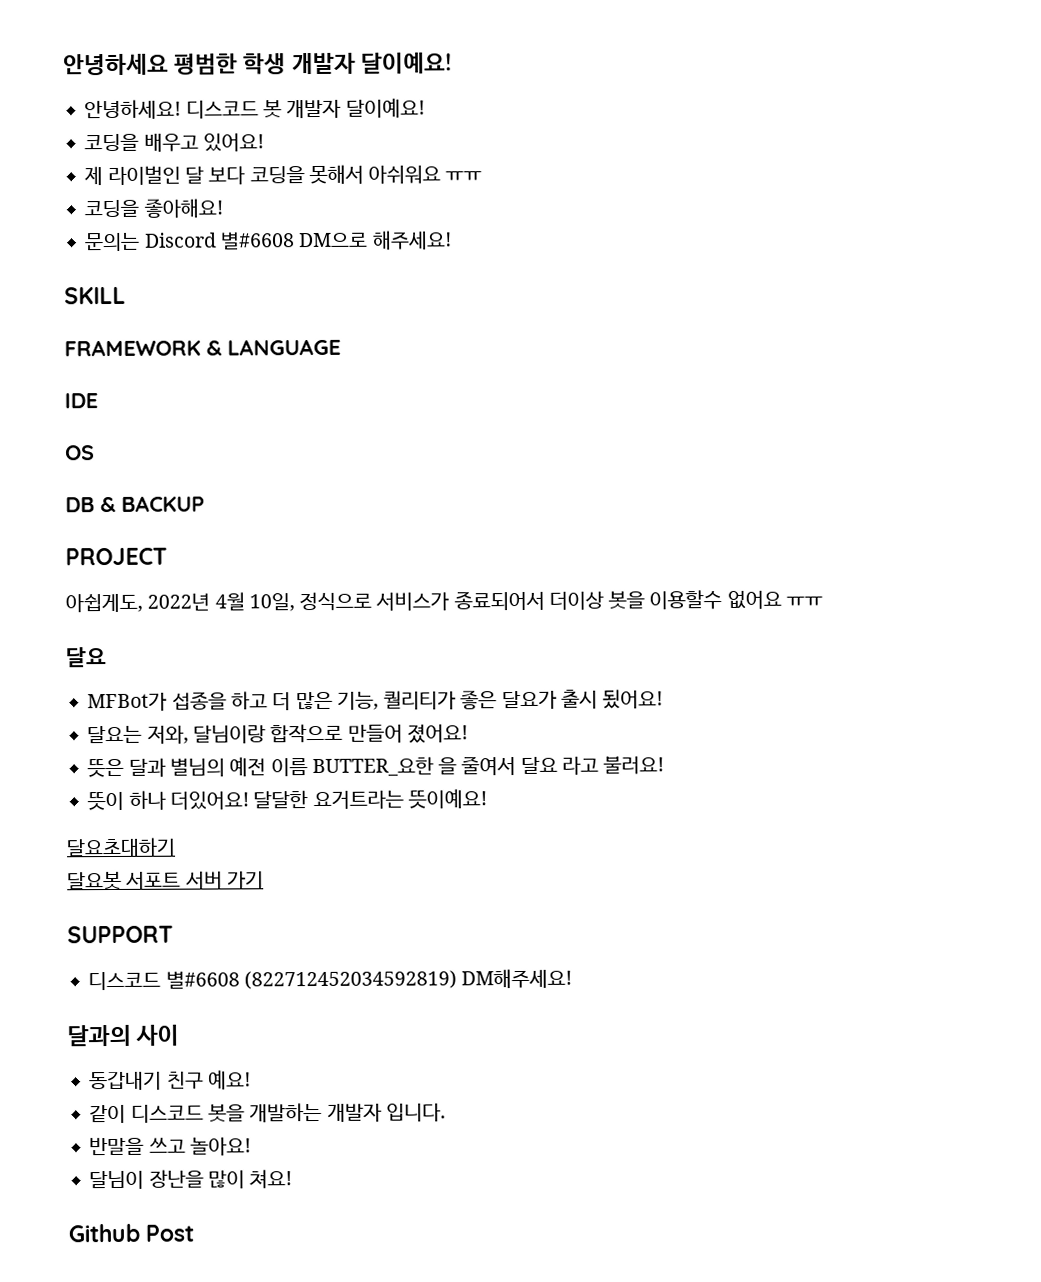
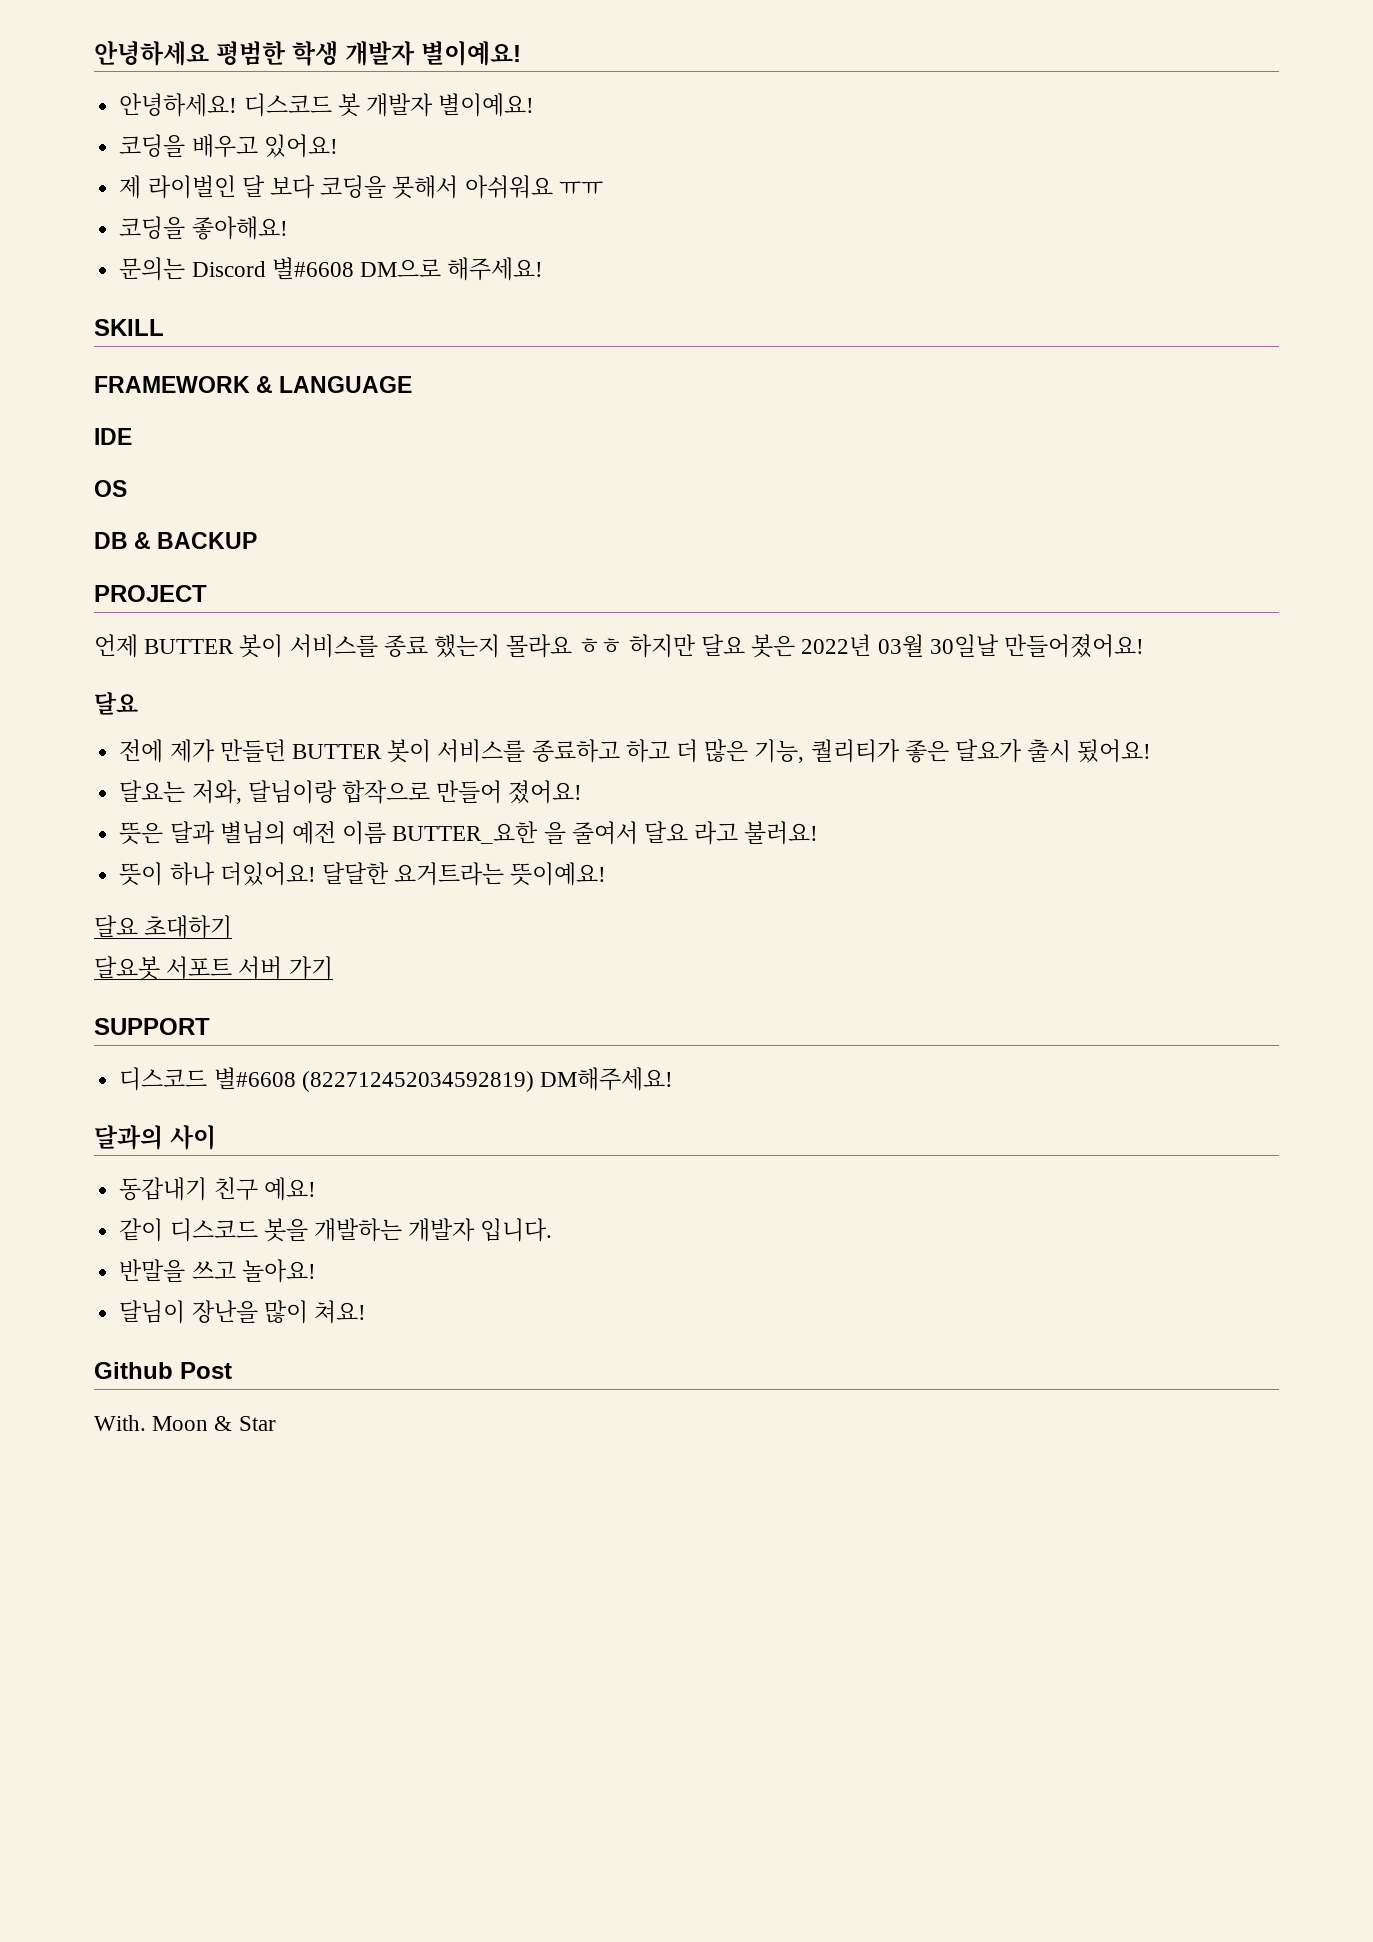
[360,52,452,74] 달이예요! -> [421,41,521,66] 별이예요!
[345,98,425,118] 달이예요! -> [438,93,535,117] 별이예요!
[65,590,823,613] [66,647,107,668] [87,691,227,712] 아쉽게도, 2022년 4월 10일, 정식으로 서비스가 종료되어서 더이상 봇을 이용할수 없어요 ㅠㅠ // 달요 // MFBot가 섭종을 -> [94,634,1144,658] [94,692,138,715] [119,739,620,763] 언제 BUTTER 봇이 서비스를 종료 했는지 몰라요 ㅎㅎ 하지만 달요 봇은 2022년 03월 30일날 만들어졌어요! // 달요 // 전에 제가 만들던 BUTTER 봇이 서비스를 종료하고
[66,837,176,858] 달요초대하기 -> [94,915,233,939] 달요 초대하기
(195, 1233) none -> [94,1415,276,1431] // With. Moon & Star

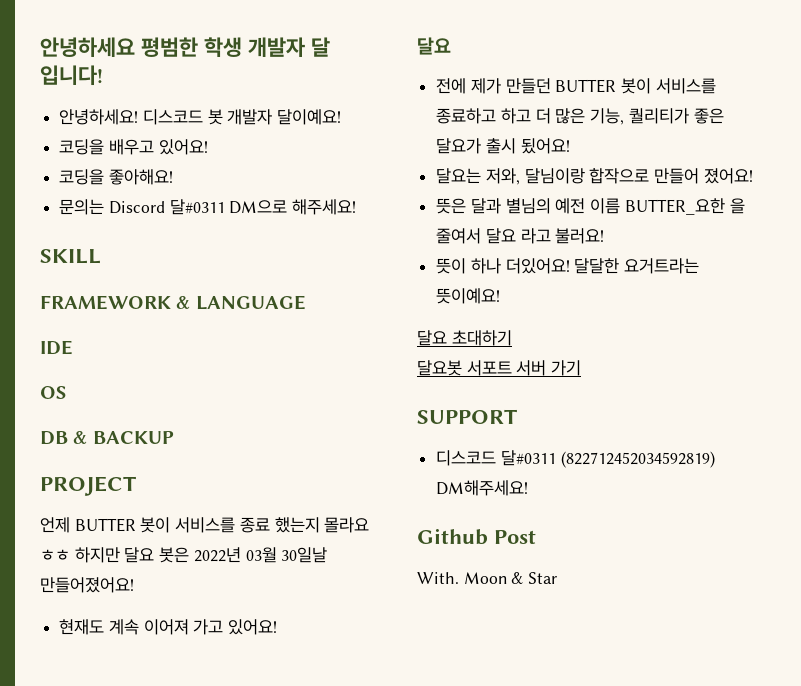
[421,41,521,66] 별이예요! -> [311,37,330,57] [40,65,103,86] 달 입니다!
[438,93,535,117] 별이예요! -> [277,109,342,125] 달이예요!
[119,175,603,199] // 제 라이벌인 달 보다 코딩을 못해서 아쉬워요 ㅠㅠ -> (208, 147) none
[271,257,354,280] 별#6608 -> [169,199,225,215] 달#0311
(1144, 646) none -> [59,619,278,635] // 현재도 계속 이어져 가고 있어요!
[213,1067,296,1090] 별#6608 -> [500,450,556,466] 달#0311
[94,1125,216,1150] [119,1177,316,1201] [119,1218,553,1242] [119,1259,316,1283] [119,1300,366,1324] // 달과의 사이 // 동갑내기 친구 예요! // 같이 디스코드 봇을 개발하는 개발자 입니다. // 반말을 쓰고 놀아요! // 달님이 장난을 많이 쳐요! -> (529, 488) none

